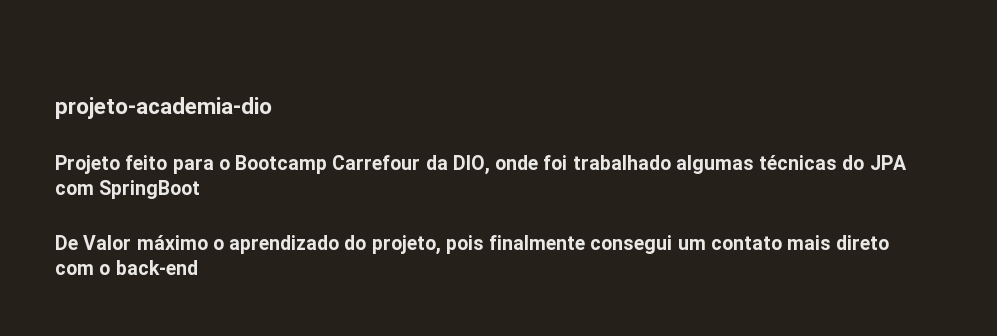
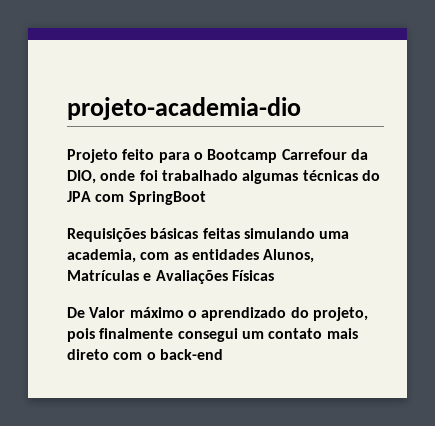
(201, 189) none -> [67,228,350,242] [67,249,315,263] [67,270,274,284] // Requisições básicas feitas simulando uma academia, com as entidades Alunos, Matrículas e Avaliações Físicas

